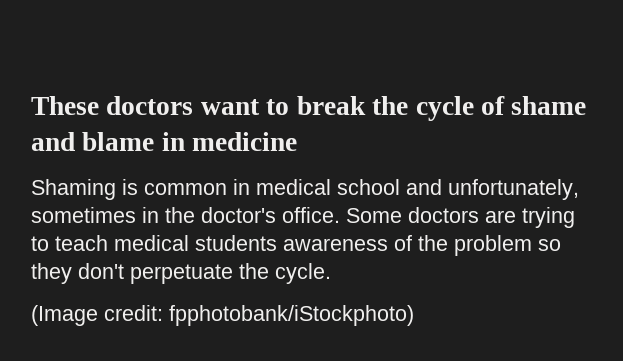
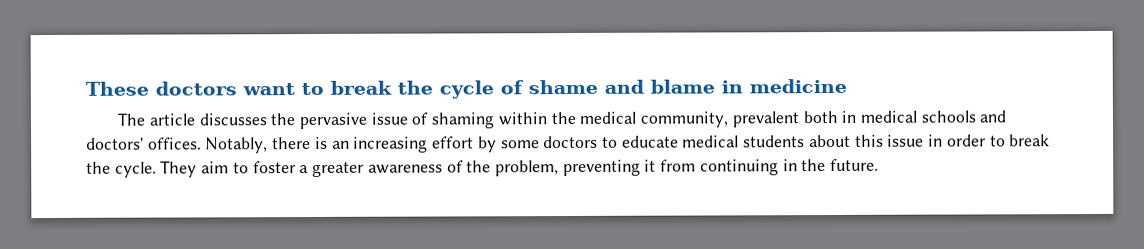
[31,179,579,200] [31,207,575,228] [31,235,561,256] [31,263,331,284] [31,305,414,326] Shaming is common in medical school and unfortunately, sometimes in the doctor's office. Some doctors are trying to teach medical students awareness of the problem so they don't perpetuate the cycle. // (Image credit: fpphotobank/iStockphoto) -> [117,110,1007,130] [86,134,1051,154] [86,158,880,178] The article discusses the pervasive issue of shaming within the medical community, prevalent both in medical schools and doctors' offices. Notably, there is an increasing effort by some doctors to educate medical students about this issue in order to break the cycle. They aim to foster a greater awareness of the problem, preventing it from continuing in the future.

